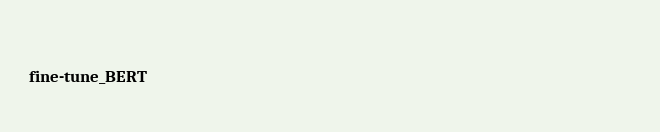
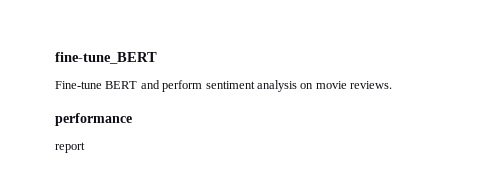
(147, 77) none -> [55,80,392,92] [55,113,132,126] [55,142,85,153] // Fine-tune BERT and perform sentiment analysis on movie reviews. // performance // report

